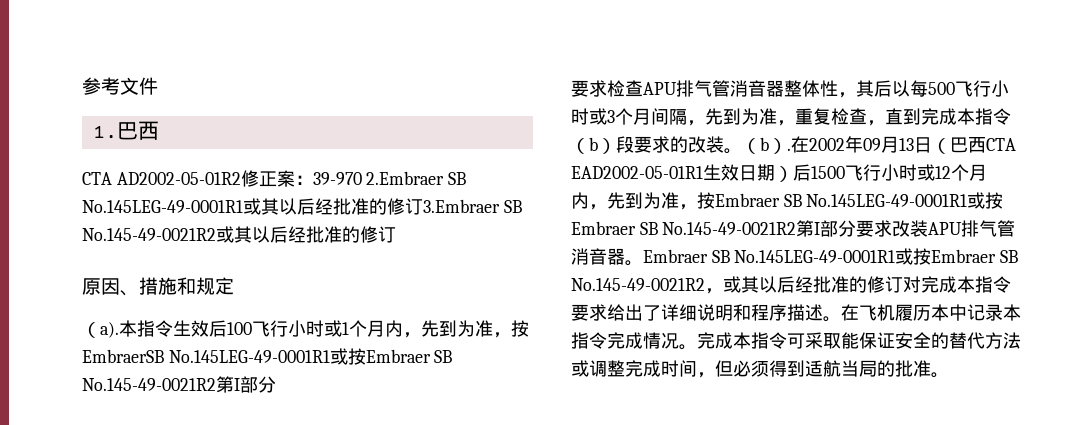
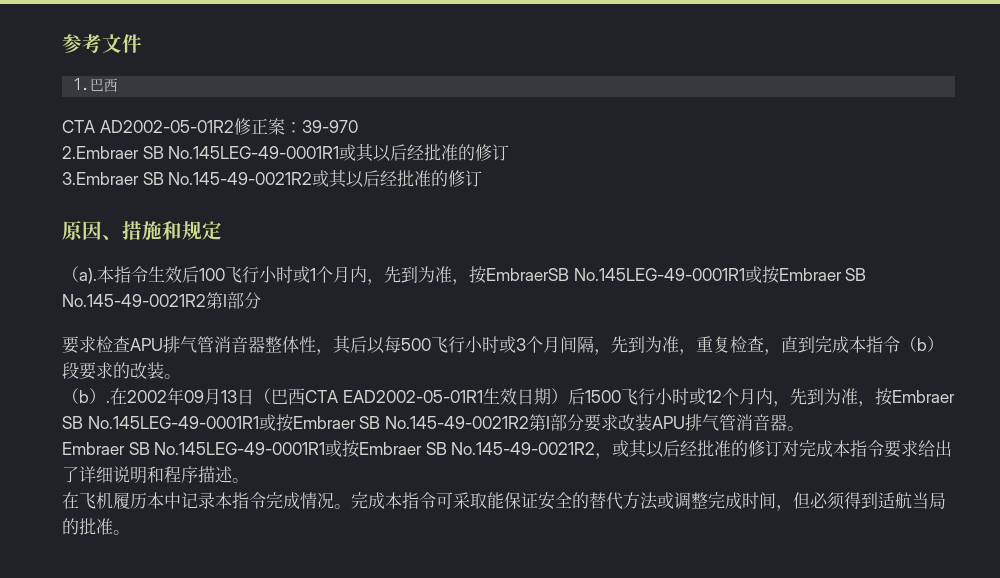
(362, 178) none -> (358, 126) //
(423, 206) none -> (510, 152) //
(742, 151) none -> (181, 376) //
(643, 263) none -> (804, 428) //
(841, 319) none -> (249, 480) //

